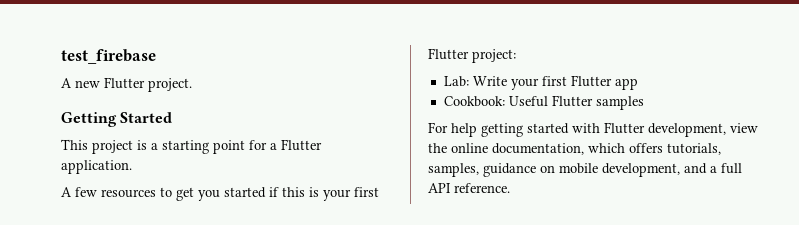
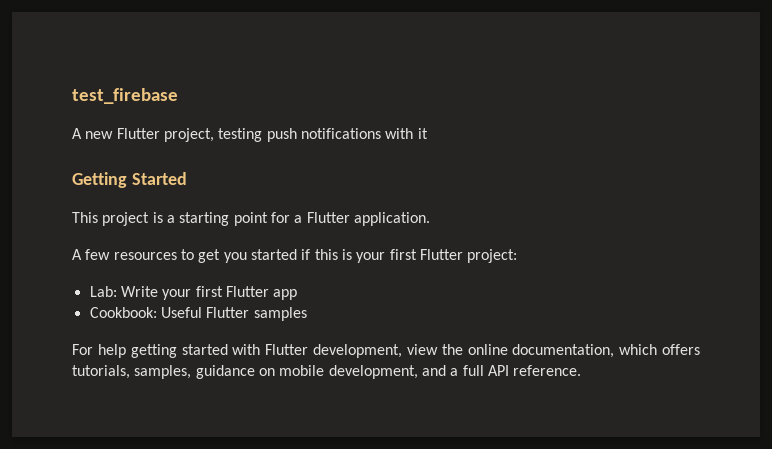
[148,78,192,92] project. -> [163,128,428,142] project, testing push notifications with it

